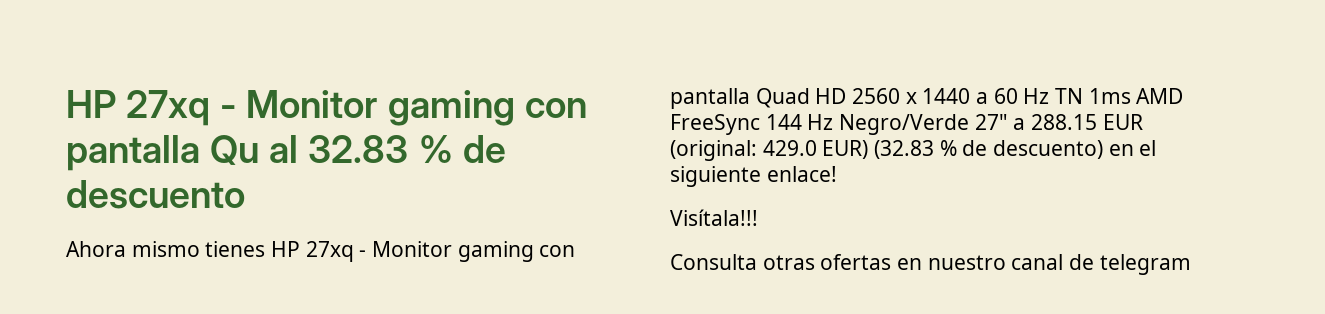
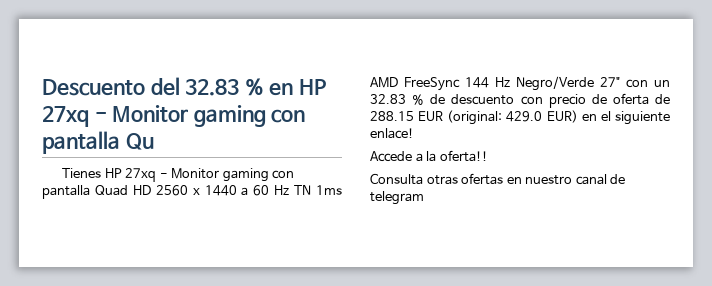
(66, 104) none -> [42,77,294,96] Descuento del 32.83 % en
[269,135,506,163] [66,180,245,209] [66,241,266,257] al 32.83 % de descuento // Ahora mismo tienes -> [62,168,102,178] // Tienes
[1013,118,1026,130] a -> [626,79,670,88] [370,93,670,108] con un 32.83 % de descuento con precio de oferta de
[874,140,1104,159] (32.83 % de descuento) -> (578, 116) none
[670,209,758,226] Visítala!!! -> [370,150,488,162] Accede a la oferta!!

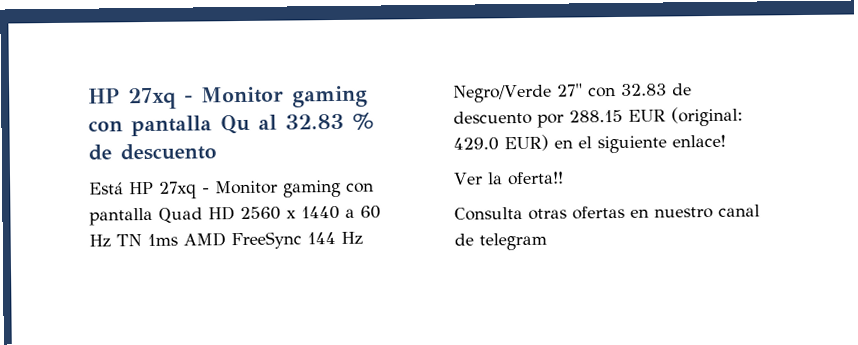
[42,77,294,96] Descuento del 32.83 % en -> (88, 96) none
[62,168,102,178] // Tienes -> [258,112,374,130] [88,143,217,161] [89,182,124,195] al 32.83 % de descuento // Está
[654,80,670,87] [370,93,670,108] un 32.83 % de descuento con precio de oferta de -> [620,83,692,96] [453,110,564,128] 32.83 de descuento por
[370,151,423,162] Accede a -> [454,172,483,185] Ver

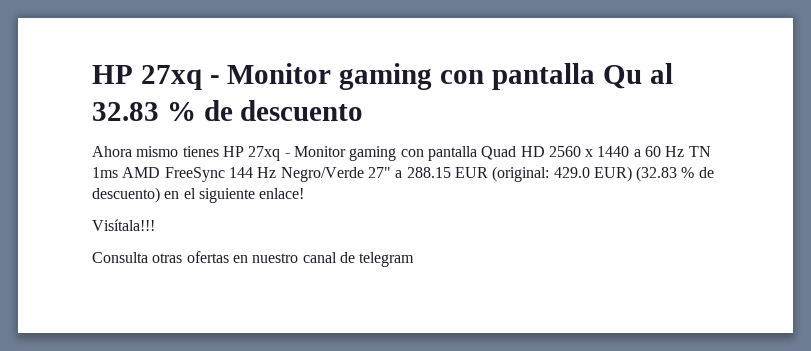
[89,182,124,195] Está -> [92,146,219,157] Ahora mismo tienes
[587,83,692,98] [453,110,564,128] con 32.83 de descuento por -> [395,170,403,178] a
(549, 143) none -> [636,166,714,182] [92,187,160,203] (32.83 % de descuento)
[454,171,564,186] Ver la oferta!! -> [92,219,155,231] Visítala!!!

